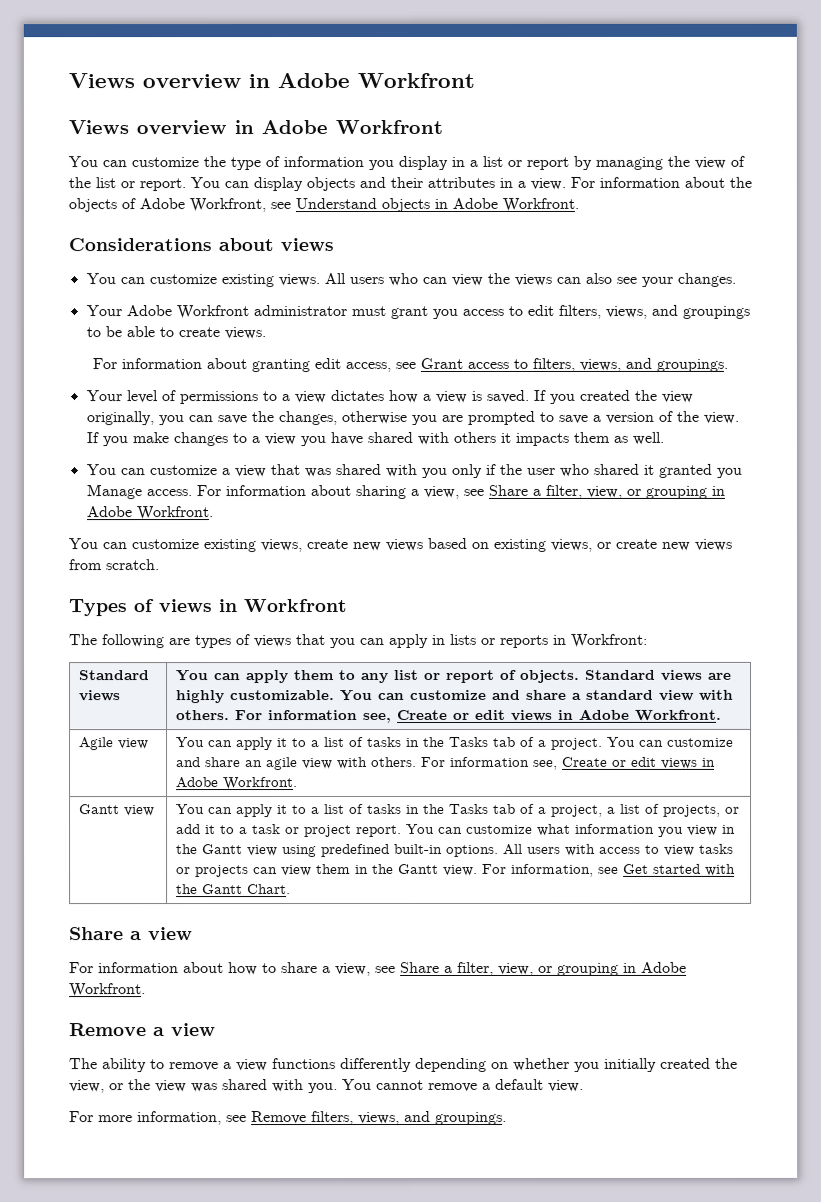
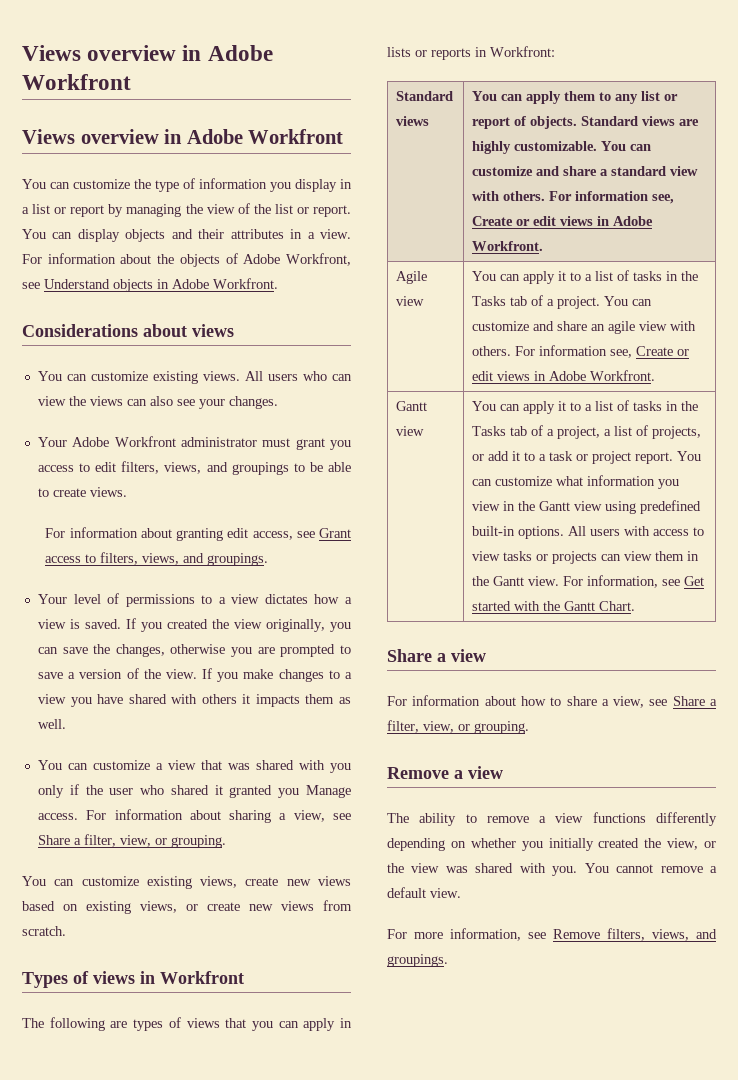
[644,485,725,499] [85,506,213,521] grouping in Adobe Workfront. -> [170,835,226,848] grouping.
[557,961,687,976] [69,983,146,998] grouping in Adobe Workfront. -> [474,721,529,734] grouping.

